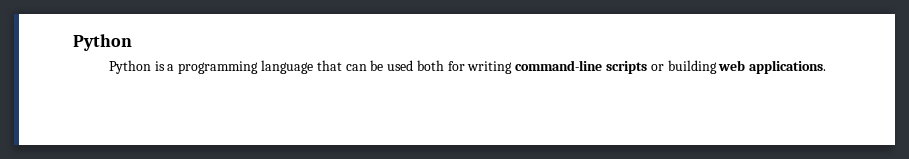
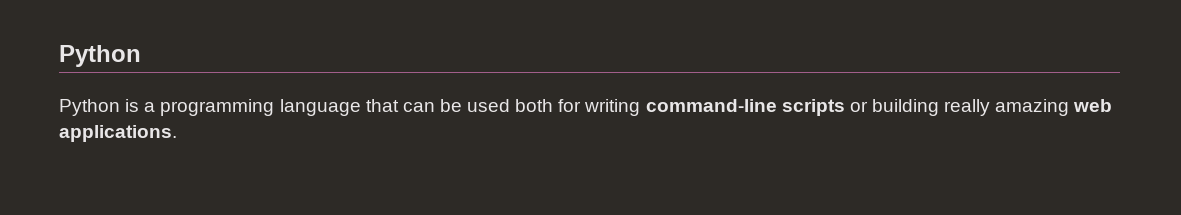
(717, 67) none -> [944,99,1070,116] really amazing

